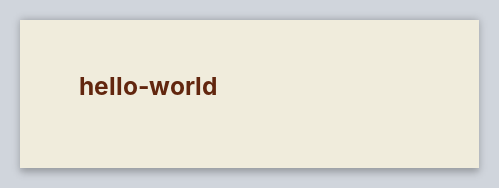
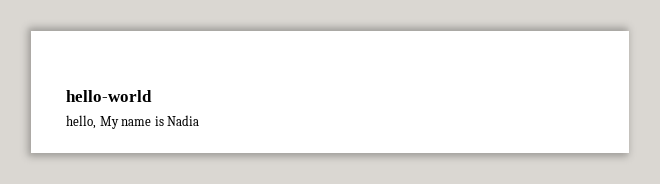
(217, 86) none -> [66,115,200,129] // hello, My name is Nadia

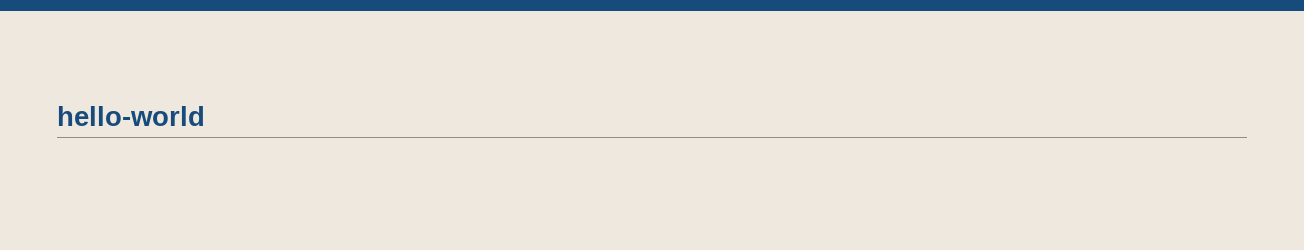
[66,115,200,129] // hello, My name is Nadia -> (205, 116) none

